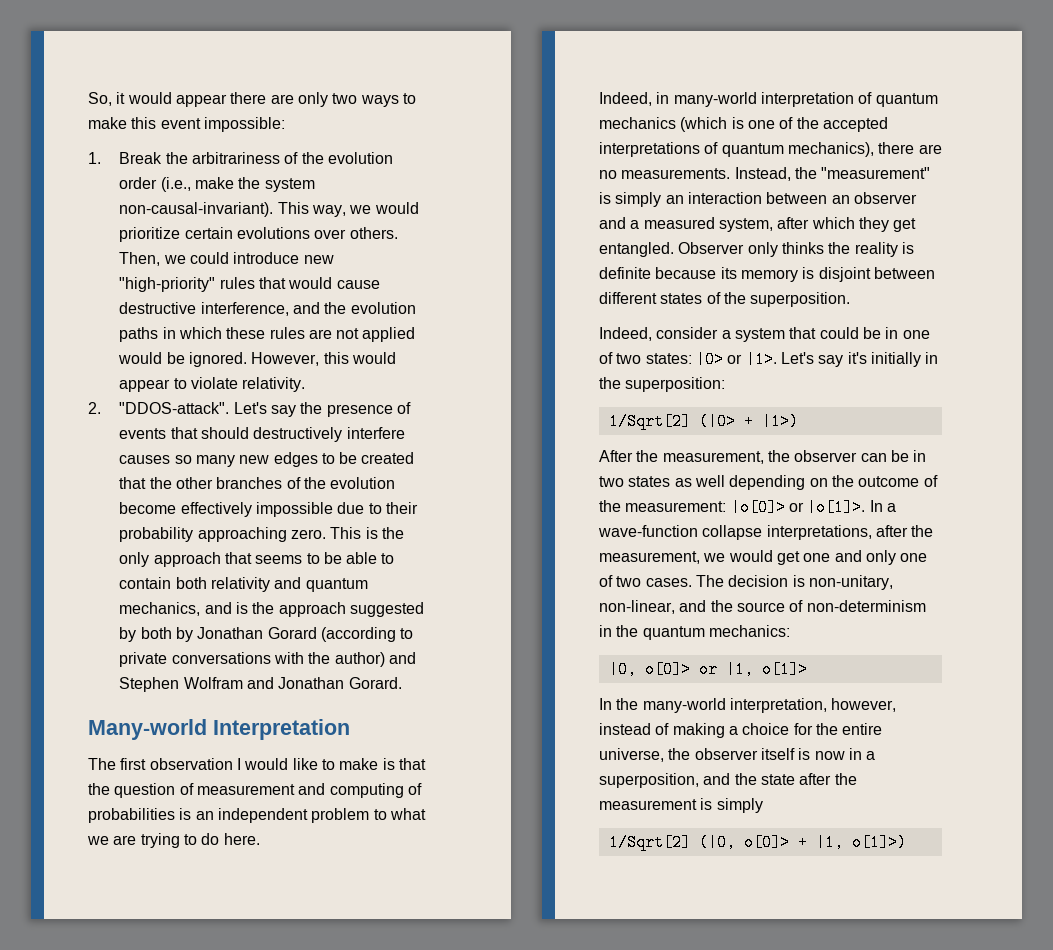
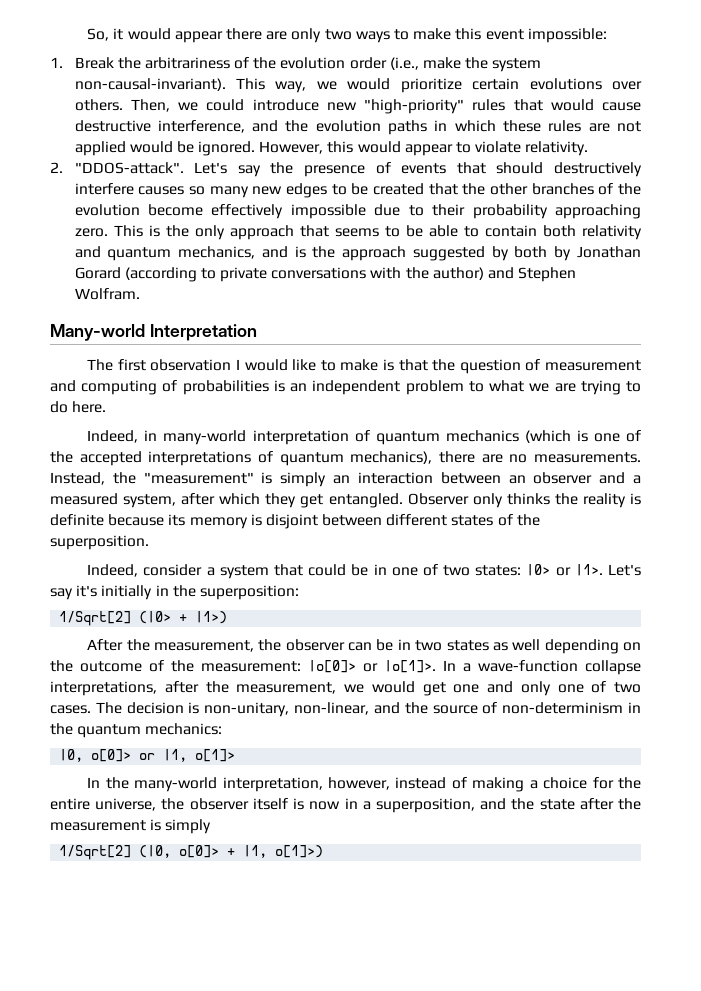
[183,677,402,689] Wolfram and Jonathan Gorard. -> [74,288,140,300] Wolfram.

